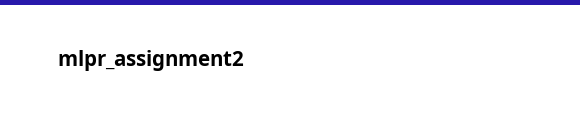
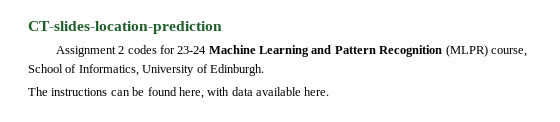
[58,50,244,71] mlpr_assignment2 -> [28,21,222,34] [55,45,527,57] [28,64,264,76] [28,87,330,99] CT-slides-location-prediction // Assignment 2 codes for 23-24 Machine Learning and Pattern Recognition (MLPR) course, School of Informatics, University of Edinburgh. // The instructions can be found here, with data available here.

